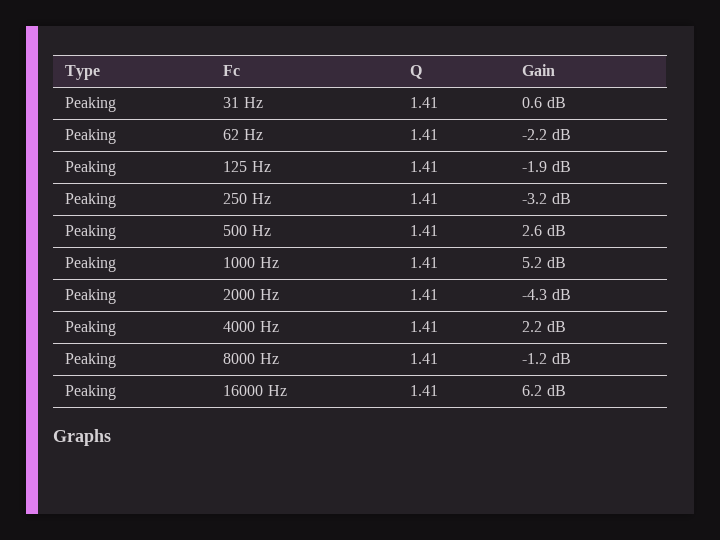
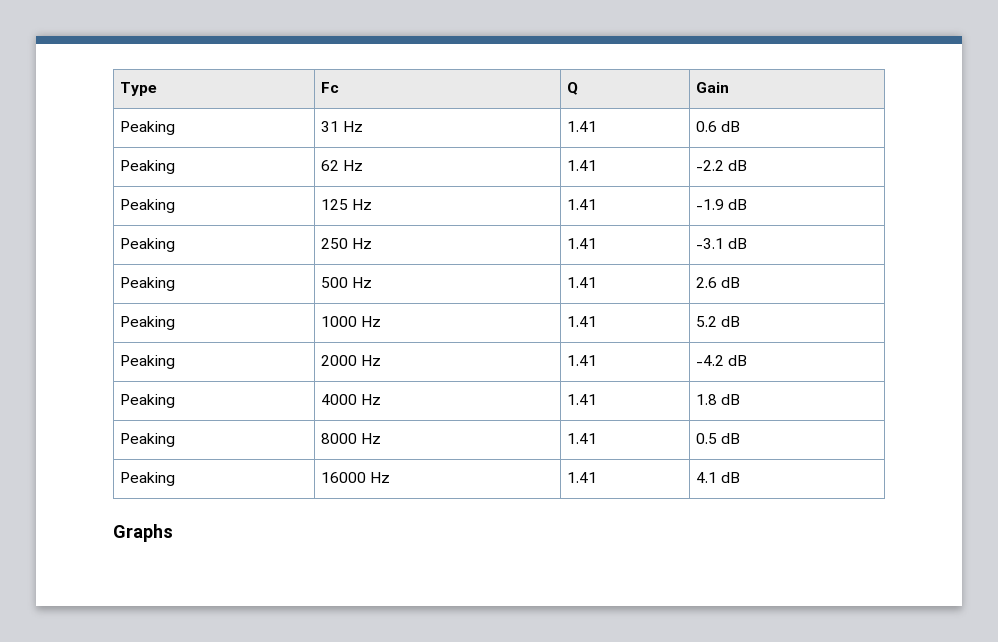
[522,193,548,204] -3.2 -> [696,238,725,249] -3.1
[522,289,548,300] -4.3 -> [696,355,725,366] -4.2
[522,321,543,332] 2.2 -> [696,394,718,405] 1.8
[522,353,548,364] -1.2 -> [696,433,718,444] 0.5
[522,385,543,396] 6.2 -> [696,472,718,483] 4.1

